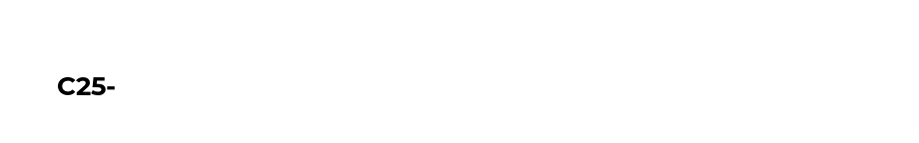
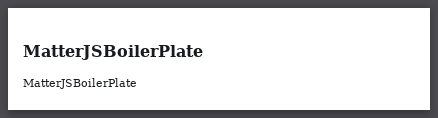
[56,77,116,96] C25- -> [23,45,203,60] [23,78,137,89] MatterJSBoilerPlate // MatterJSBoilerPlate

